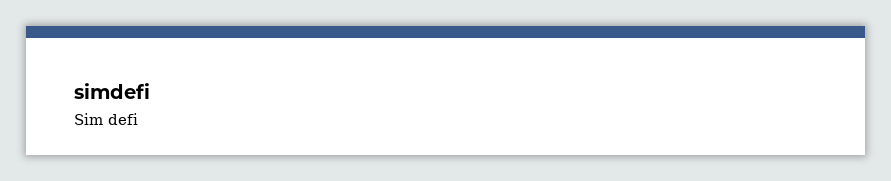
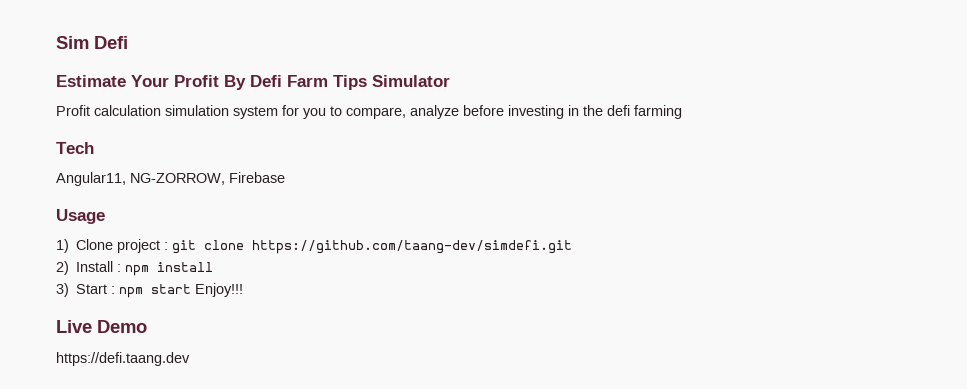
[74,83,150,99] [74,113,138,125] simdefi // Sim defi -> [56,36,128,49] [56,75,450,90] [56,105,682,119] [56,142,94,154] [56,172,285,186] [56,209,105,224] [56,239,573,254] [56,261,214,276] [56,283,244,298] [56,320,147,333] [56,352,190,366] Sim Defi // Estimate Your Profit By Defi Farm Tips Simulator // Profit calculation simulation system for you to compare, analyze before investing in the defi farming // Tech // Angular11, NG-ZORROW, Firebase // Usage // 1) Clone project : git clone https://github.com/taang-dev/simdefi.git // 2) Install : npm install // 3) Start : npm start Enjoy!!! // Live Demo // https://defi.taang.dev

